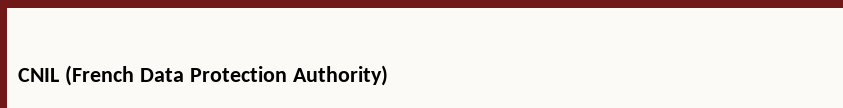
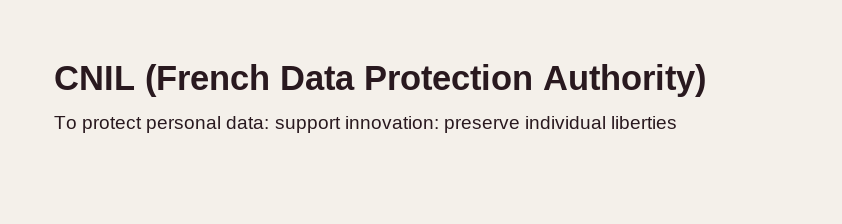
(388, 75) none -> [54,116,678,133] // To protect personal data: support innovation: preserve individual liberties

